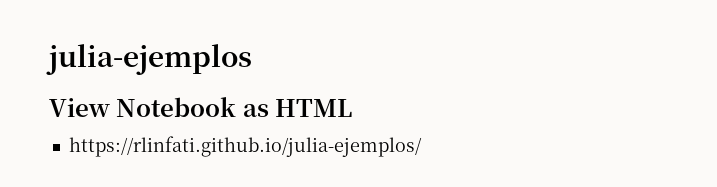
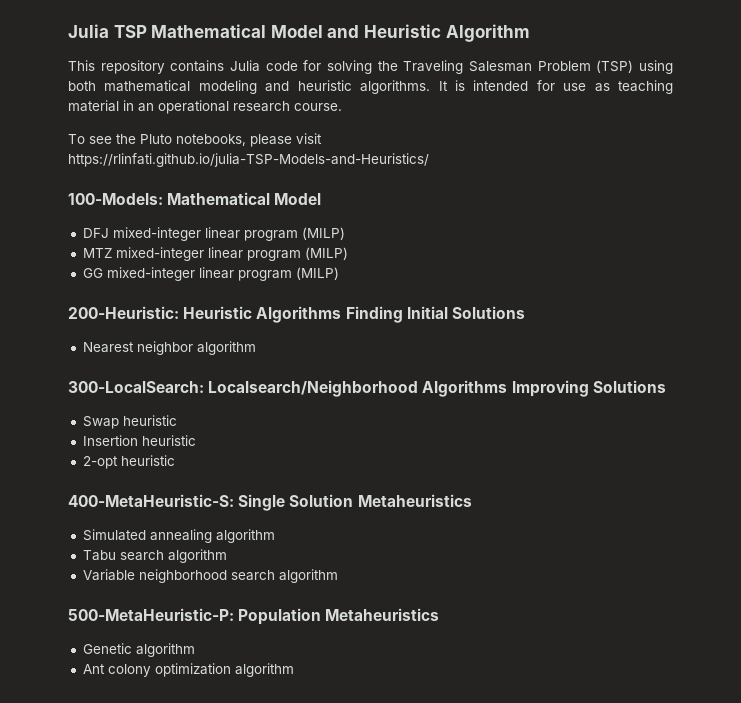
[46,44,252,75] [49,97,353,117] [68,136,422,157] julia-ejemplos // View Notebook as HTML // https://rlinfati.github.io/julia-ejemplos/ -> [68,24,530,42] [68,60,673,74] [68,80,673,94] [68,100,342,114] [68,133,322,147] [68,153,429,167] [68,192,322,205] [82,227,345,241] [82,247,348,261] [82,267,339,281] [68,306,525,323] [82,341,256,355] [68,380,666,397] [82,415,177,429] [82,435,196,446] [82,455,175,469] [68,494,472,511] [82,529,275,543] [82,549,227,563] [82,569,338,583] [68,608,440,625] [82,643,195,657] [82,663,294,677] Julia TSP Mathematical Model and Heuristic Algorithm // This repository contains Julia code for solving the Traveling Salesman Problem (TSP) using both mathematical modeling and heuristic algorithms. It is intended for use as teaching material in an operational research course. // To see the Pluto notebooks, please visit https://rlinfati.github.io/julia-TSP-Models-and-Heuristics/ // 100-Models: Mathematical Model // DFJ mixed-integer linear program (MILP) // MTZ mixed-integer linear program (MILP) // GG mixed-integer linear program (MILP) // 200-Heuristic: Heuristic Algorithms Finding Initial Solutions // Nearest neighbor algorithm // 300-LocalSearch: Localsearch/Neighborhood Algorithms Improving Solutions // Swap heuristic // Insertion heuristic // 2-opt heuristic // 400-MetaHeuristic-S: Single Solution Metaheuristics // Simulated annealing algorithm // Tabu search algorithm // Variable neighborhood search algorithm // 500-MetaHeuristic-P: Population Metaheuristics // Genetic algorithm // Ant colony optimization algorithm

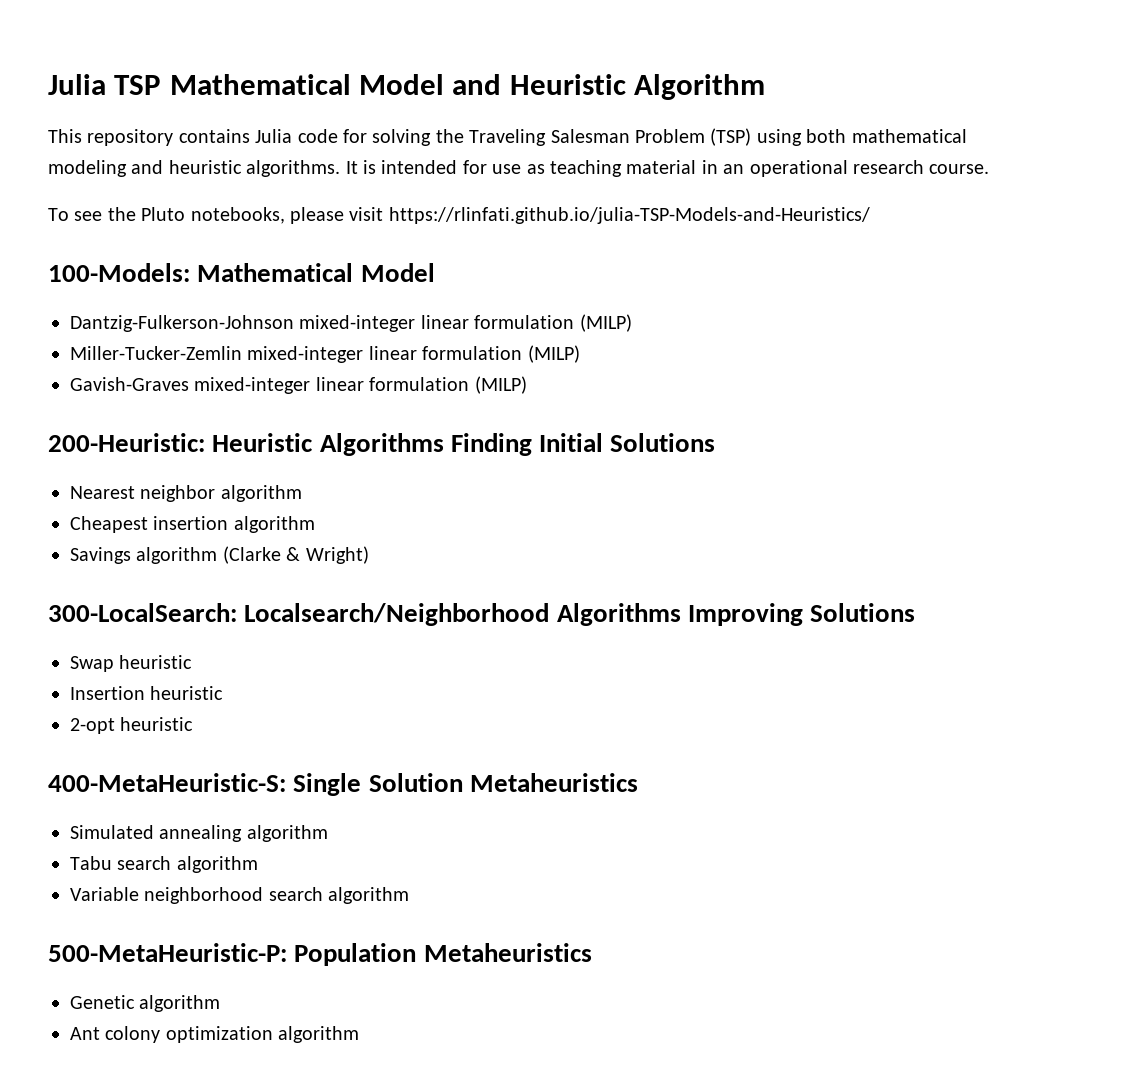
[82,227,345,241] [82,247,348,261] [82,267,292,281] DFJ mixed-integer linear program (MILP) // MTZ mixed-integer linear program (MILP) // GG mixed-integer linear program -> [70,314,632,332] [70,345,580,363] [70,377,470,394] Dantzig-Fulkerson-Johnson mixed-integer linear formulation (MILP) // Miller-Tucker-Zemlin mixed-integer linear formulation (MILP) // Gavish-Graves mixed-integer linear formulation
(256, 348) none -> [70,516,315,533] [70,546,369,564] // Cheapest insertion algorithm // Savings algorithm (Clarke & Wright)

